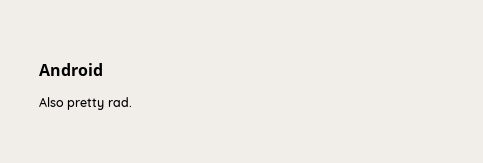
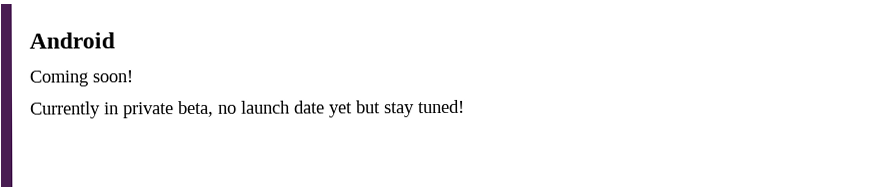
[39,97,132,110] Also pretty rad. -> [29,70,133,87] [30,99,465,119] Coming soon! // Currently in private beta, no launch date yet but stay tuned!

